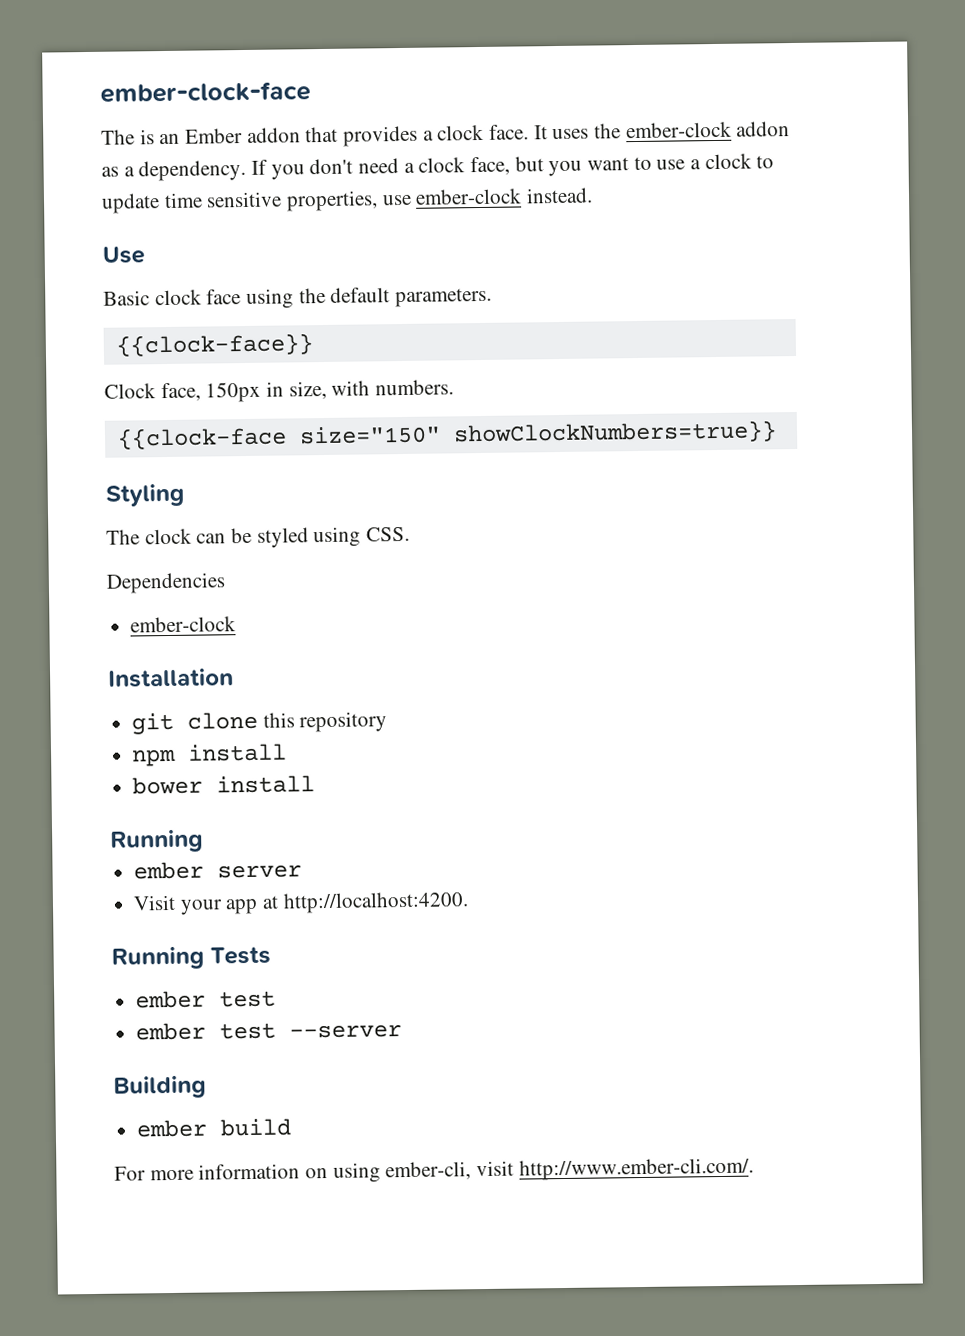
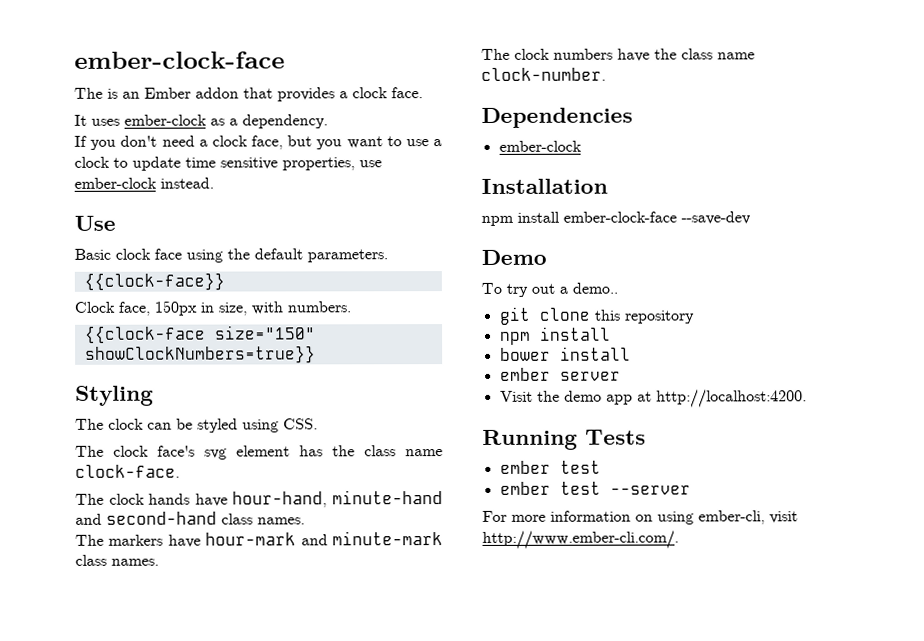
(530, 132) none -> (423, 93) //
[594,121,791,139] the ember-clock addon -> [124,114,207,126] ember-clock
(247, 170) none -> (328, 121) //
[106,572,226,594] [130,616,237,633] [107,668,234,688] Dependencies // ember-clock // Installation -> [75,445,443,460] [75,464,180,478] [75,490,443,508] [75,511,305,525] [75,531,443,548] [75,554,159,566] [481,48,755,62] [481,67,606,81] [481,107,633,128] [498,140,582,152] [481,178,608,194] [481,211,751,226] [481,249,547,265] [481,282,618,297] The clock face's svg element has the class name clock-face. // The clock hands have hour-hand, minute-hand and second-hand class names. // The markers have hour-mark and minute-mark class names. // The clock numbers have the class name clock-number. // Dependencies // ember-clock // Installation // npm install ember-clock-face --save-dev // Demo // To try out a demo..
[110,829,203,853] // Running -> (631, 353) none
[179,899,223,915] your -> [536,390,602,402] the demo
[113,1075,206,1099] [136,1118,292,1138] // Building // ember build -> (691, 490) none

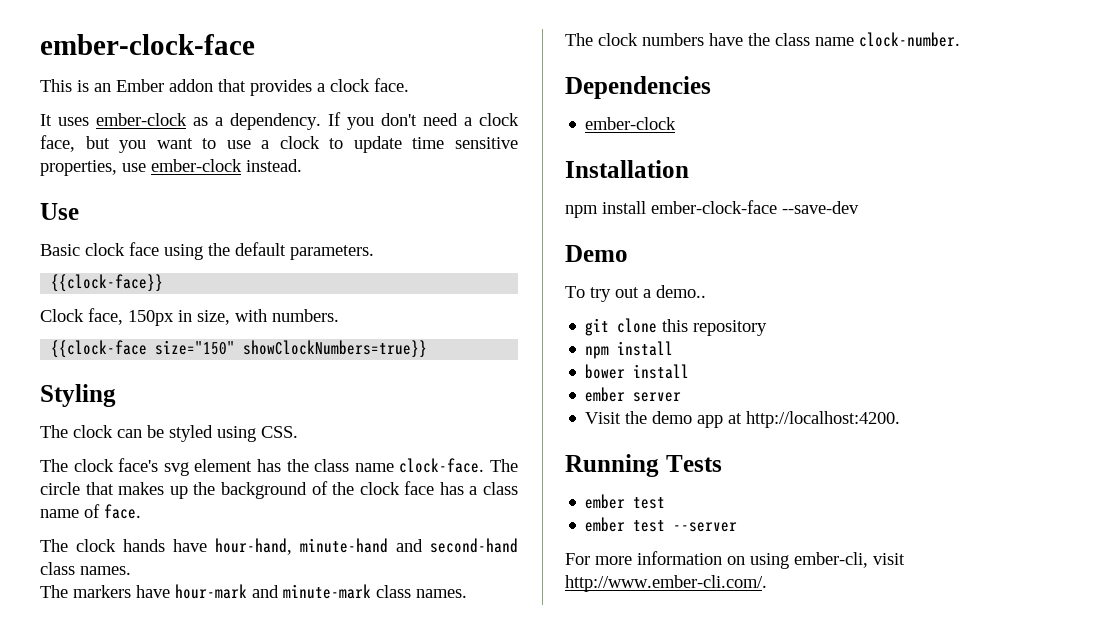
[74,87,103,99] The -> [40,79,72,92] This
(328, 121) // -> (321, 121) none
(180, 471) none -> [490,459,518,472] [40,481,518,499] [40,504,141,519] The circle that makes up the background of the clock face has a class name of face.

